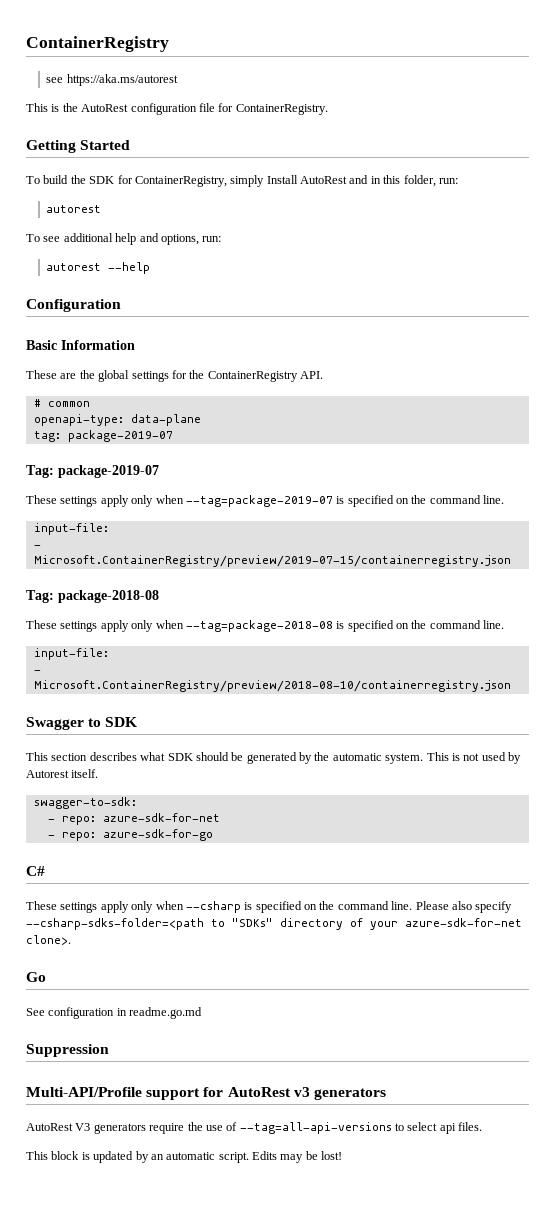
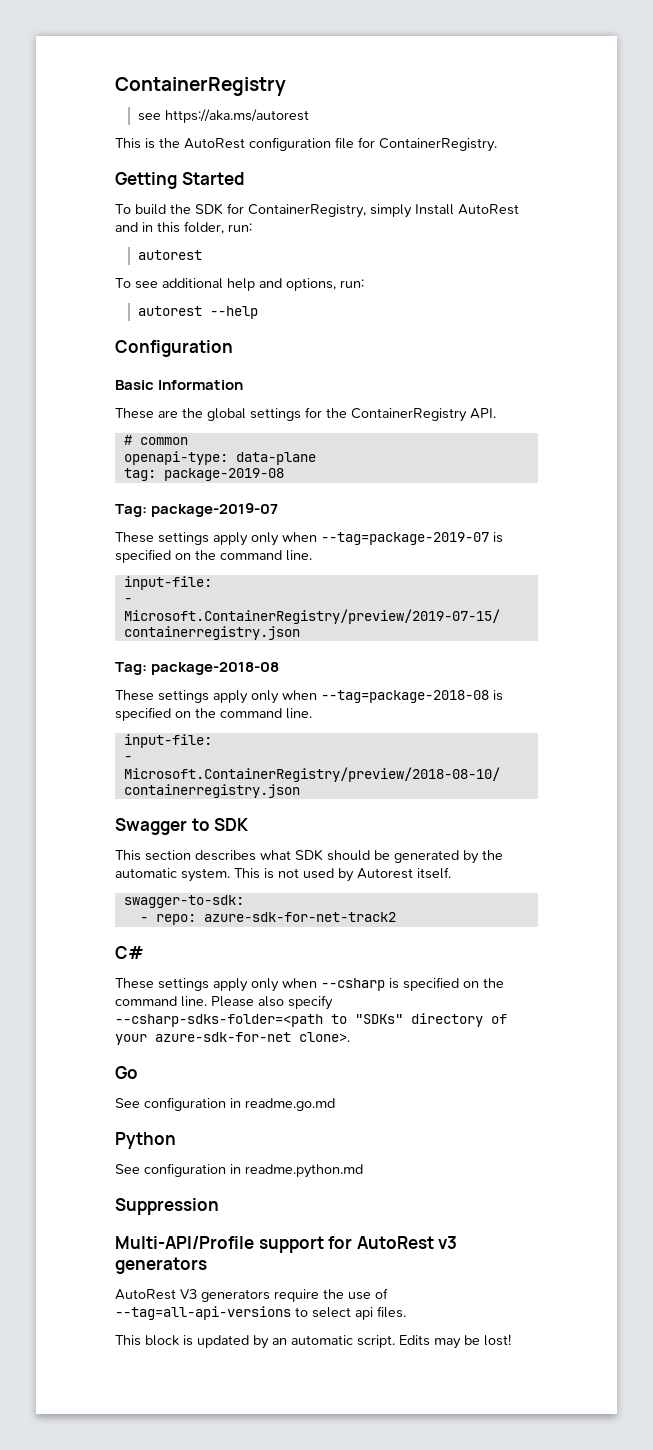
[67,430,173,442] package-2019-07 -> [163,468,284,481] package-2019-08
[102,813,220,822] [47,829,213,841] azure-sdk-for-net // - repo: azure-sdk-for-go -> [203,912,396,922] azure-sdk-for-net-track2
(203, 1013) none -> [115,1132,176,1149] [115,1163,363,1178] // Python // See configuration in readme.python.md

